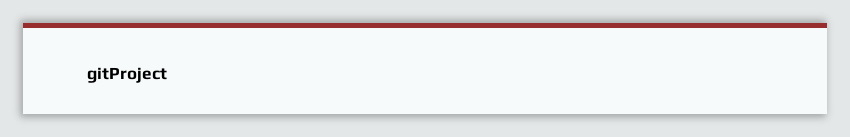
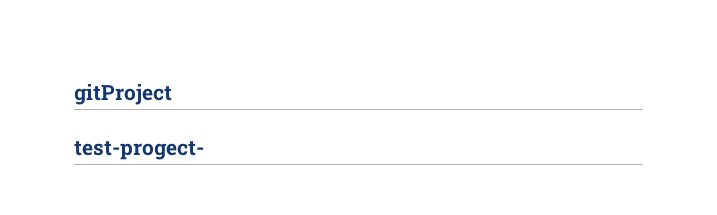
(167, 75) none -> [74,141,204,160] // test-progect-

